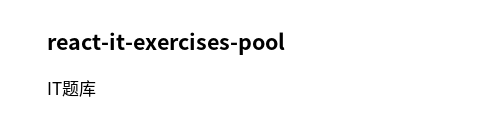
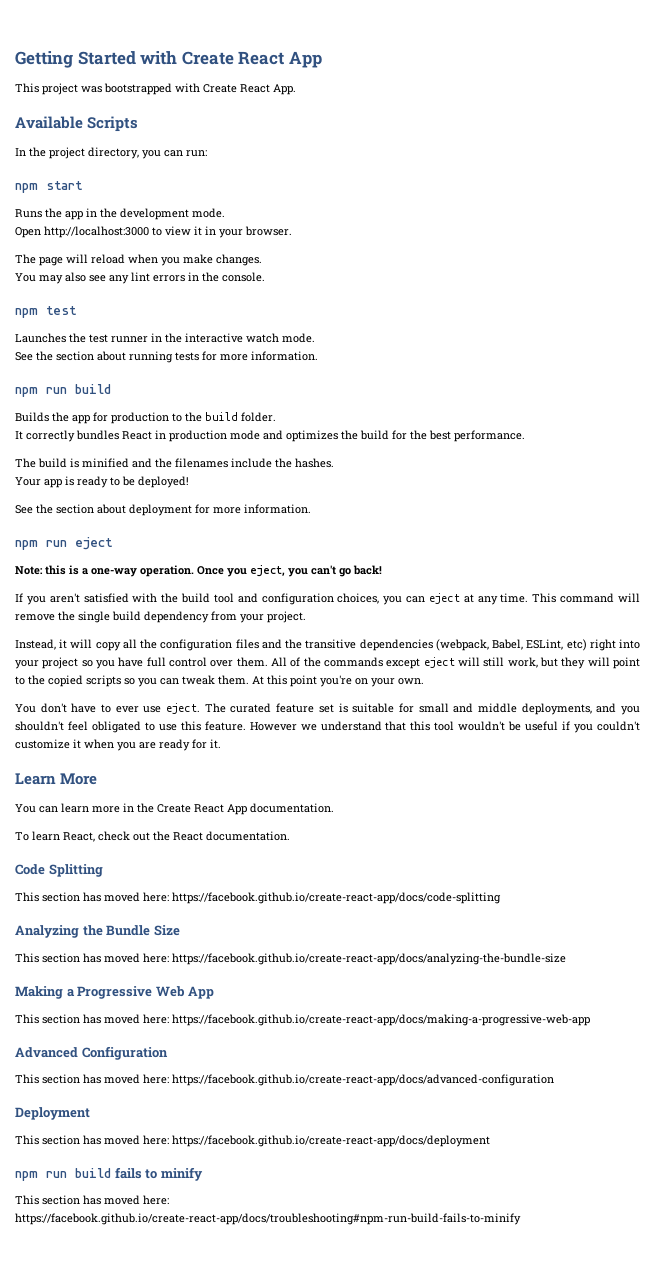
[47,32,285,55] [47,80,96,97] react-it-exercises-pool // IT题库 -> [15,51,322,68] [15,83,296,95] [15,116,139,132] [15,147,207,159] [15,181,83,193] [15,208,225,220] [15,226,292,238] [15,254,262,266] [15,272,265,284] [15,306,77,318] [15,333,315,343] [15,351,318,363] [15,384,111,397] [15,412,276,424] [15,430,525,442] [15,458,334,468] [15,476,189,488] [15,504,311,516] [15,537,113,550] [15,565,382,577] [15,593,641,605] [15,611,306,623] [15,639,641,651] [15,657,640,669] [15,675,424,687] [15,703,640,715] [15,721,641,733] [15,739,221,751] [15,773,98,785] [15,803,334,815] [15,831,290,842] [15,864,103,877] [15,892,501,904] [15,925,180,938] [15,953,566,965] [15,986,215,999] [15,1014,590,1026] [15,1046,168,1060] [15,1074,554,1086] [15,1107,90,1120] [15,1135,490,1147] [15,1167,203,1181] [15,1195,169,1205] [15,1213,521,1225] Getting Started with Create React App // This project was bootstrapped with Create React App. // Available Scripts // In the project directory, you can run: // npm start // Runs the app in the development mode. // Open http://localhost:3000 to view it in your browser. // The page will reload when you make changes. // You may also see any lint errors in the console. // npm test // Launches the test runner in the interactive watch mode. // See the section about running tests for more information. // npm run build // Builds the app for production to the build folder. // It correctly bundles React in production mode and optimizes the build for the best performance. // The build is minified and the filenames include the hashes. // Your app is ready to be deployed! // See the section about deployment for more information. // npm run eject // Note: this is a one-way operation. Once you eject, you can't go back! // If you aren't satisfied with the build tool and configuration choices, you can eject at any time. This command will remove the single build dependency from your project. // Instead, it will copy all the configuration files and the transitive dependencies (webpack, Babel, ESLint, etc) right into your project so you have full control over them. All of the commands except eject will still work, but they will point to the copied scripts so you can tweak them. At this point you're on your own. // You don't have to ever use eject. The curated feature set is suitable for small and middle deployments, and you shouldn't feel obligated to use this feature. However we understand that this tool wouldn't be useful if you couldn't customize it when you are ready for it. // Learn More // You can learn more in the Create React App documentation. // To learn React, check out the React documentation. // Code Splitting // This section has moved here: https://facebook.github.io/create-react-app/docs/code-splitting // Analyzing the Bundle Size // This section has moved here: https://facebook.github.io/create-react-app/docs/analyzing-the-bundle-size // Making a Progressive Web App // This section has moved here: https://facebook.github.io/create-react-app/docs/making-a-progressive-web-app // Advanced Configuration // This section has moved here: https://facebook.github.io/create-react-app/docs/advanced-configuration // Deployment // This section has moved here: https://facebook.github.io/create-react-app/docs/deployment // npm run build fails to minify // This section has moved here: https://facebook.github.io/create-react-app/docs/troubleshooting#npm-run-build-fails-to-minify

